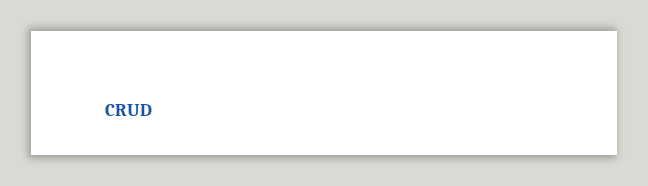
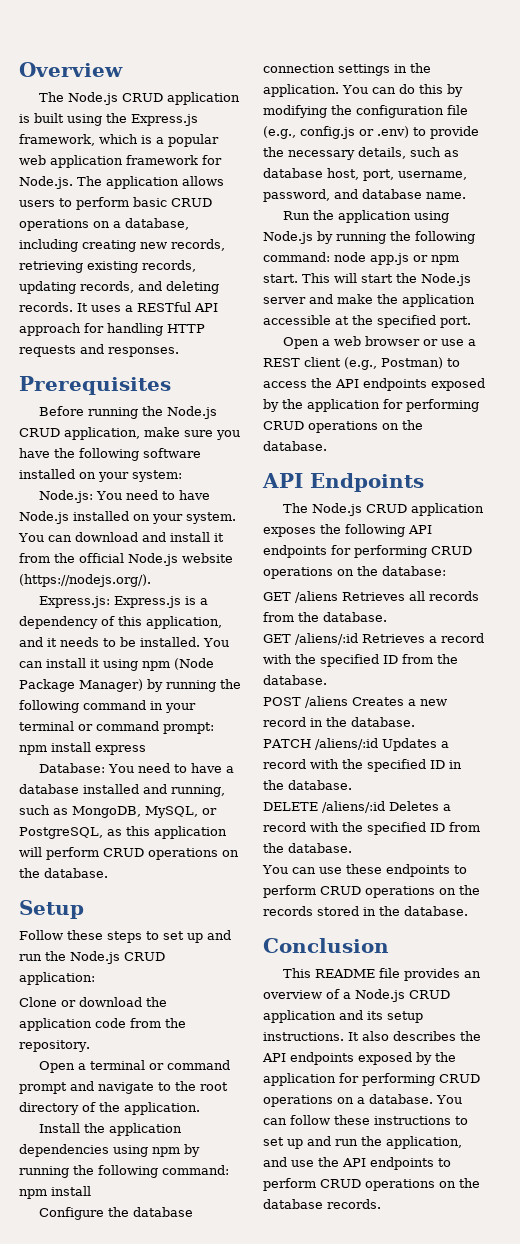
[105,104,152,116] CRUD -> [19,62,123,77] [39,92,241,105] [19,113,198,126] [19,134,219,147] [19,155,222,168] [19,176,224,189] [19,197,212,210] [19,218,189,231] [19,239,225,252] [19,260,196,273] [19,281,219,294] [19,302,218,312] [19,323,205,336] [19,344,179,357] [19,376,171,395] [39,406,218,419] [19,427,240,440] [19,448,201,461] [19,469,182,482] [39,490,211,503] [19,511,236,524] [18,532,224,542] [19,553,233,566] [19,574,151,587] [39,596,209,608] [19,616,222,629] [19,637,229,647] [19,658,214,671] [19,679,241,692] [19,700,196,713] [19,721,214,734] [19,742,146,755] [39,763,235,773] [19,784,225,797] [19,805,217,818] [19,826,227,839] [19,847,239,860] [19,868,108,878] [19,900,84,919] [19,930,231,943] [19,951,165,964] [19,972,95,985] [19,997,167,1007] [19,1018,186,1031] [19,1040,90,1052] [39,1060,231,1073] [19,1081,228,1094] [19,1102,200,1115] [39,1123,183,1136] [19,1144,200,1157] [19,1165,229,1178] [19,1186,91,1199] [39,1207,194,1220] [263,63,431,76] [263,84,463,97] [263,105,468,118] [263,126,479,139] [263,147,459,160] [263,168,467,181] [263,189,466,202] [283,210,450,223] [263,231,475,244] [263,252,459,265] [263,273,471,286] [263,294,475,307] [263,315,471,328] [283,336,477,349] [263,357,460,370] [263,378,485,391] [263,399,479,412] [263,420,423,433] [263,441,327,451] [262,473,424,492] [283,503,485,516] [263,524,432,537] [263,545,472,558] [263,566,446,579] [263,591,479,603] [263,612,387,622] [263,633,484,645] [263,654,458,667] [263,675,327,685] [263,696,447,708] [263,717,415,727] [263,738,449,751] [263,759,462,772] [263,780,352,790] [263,801,451,813] [263,822,480,835] [263,843,352,853] [262,864,467,877] [263,885,480,898] [263,906,468,916] [263,938,389,953] [283,968,482,981] [263,989,450,1002] [263,1010,423,1023] [263,1031,481,1041] [262,1052,456,1065] [263,1073,480,1086] [263,1094,462,1107] [263,1115,468,1125] [263,1136,462,1149] [263,1157,451,1170] [263,1178,480,1191] [263,1199,381,1209] Overview // The Node.js CRUD application is built using the Express.js framework, which is a popular web application framework for Node.js. The application allows users to perform basic CRUD operations on a database, including creating new records, retrieving existing records, updating records, and deleting records. It uses a RESTful API approach for handling HTTP requests and responses. // Prerequisites // Before running the Node.js CRUD application, make sure you have the following software installed on your system: // Node.js: You need to have Node.js installed on your system. You can download and install it from the official Node.js website (https://nodejs.org/). // Express.js: Express.js is a dependency of this application, and it needs to be installed. You can install it using npm (Node Package Manager) by running the following command in your terminal or command prompt: npm install express // Database: You need to have a database installed and running, such as MongoDB, MySQL, or PostgreSQL, as this application will perform CRUD operations on the database. // Setup // Follow these steps to set up and run the Node.js CRUD application: // Clone or download the application code from the repository. // Open a terminal or command prompt and navigate to the root directory of the application. // Install the application dependencies using npm by running the following command: npm install // Configure the database connection settings in the application. You can do this by modifying the configuration file (e.g., config.js or .env) to provide the necessary details, such as database host, port, username, password, and database name. // Run the application using Node.js by running the following command: node app.js or npm start. This will start the Node.js server and make the application accessible at the specified port. // Open a web browser or use a REST client (e.g., Postman) to access the API endpoints exposed by the application for performing CRUD operations on the database. // API Endpoints // The Node.js CRUD application exposes the following API endpoints for performing CRUD operations on the database: // GET /aliens Retrieves all records from the database. // GET /aliens/:id Retrieves a record with the specified ID from the database. // POST /aliens Creates a new record in the database. // PATCH /aliens/:id Updates a record with the specified ID in the database. // DELETE /aliens/:id Deletes a record with the specified ID from the database. // You can use these endpoints to perform CRUD operations on the records stored in the database. // Conclusion // This README file provides an overview of a Node.js CRUD application and its setup instructions. It also describes the API endpoints exposed by the application for performing CRUD operations on a database. You can follow these instructions to set up and run the application, and use the API endpoints to perform CRUD operations on the database records.

